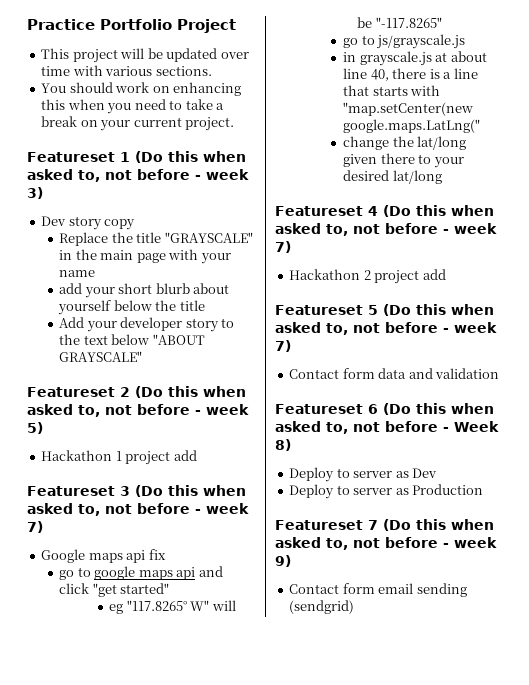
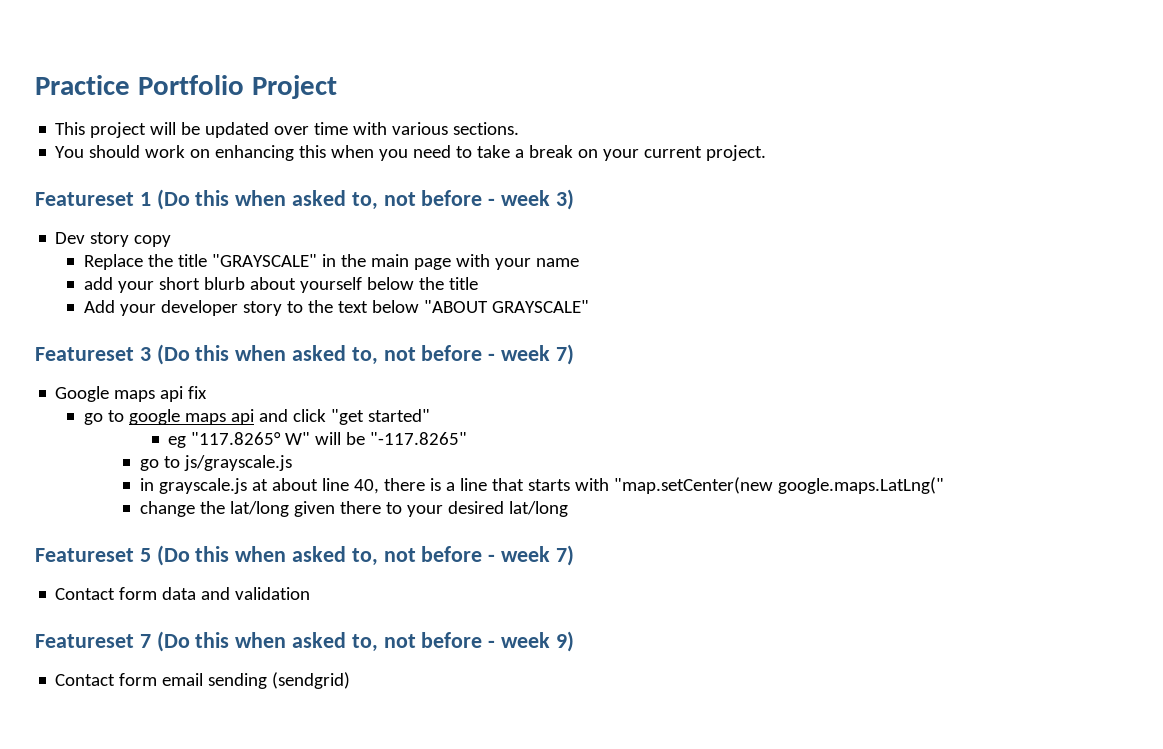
[27,386,246,398] [27,404,249,417] [27,422,43,434] [41,450,197,465] // Featureset 2 (Do this when asked to, not before - week 5) // Hackathon 1 project add -> (589, 306) none
[275,205,494,217] [275,223,497,236] [275,241,291,253] [289,269,446,284] // Featureset 4 (Do this when asked to, not before - week 7) // Hackathon 2 project add -> (568, 509) none
[275,403,494,415] [275,421,499,434] [275,439,291,451] [289,467,438,482] [289,484,484,499] // Featureset 6 (Do this when asked to, not before - Week 8) // Deploy to server as Dev // Deploy to server as Production -> (311, 593) none

